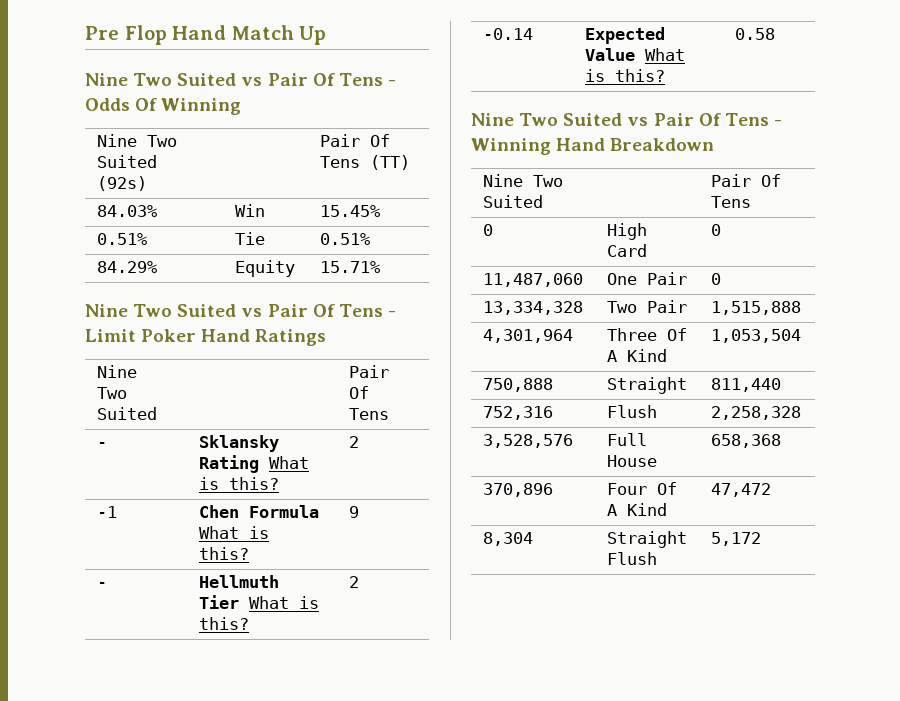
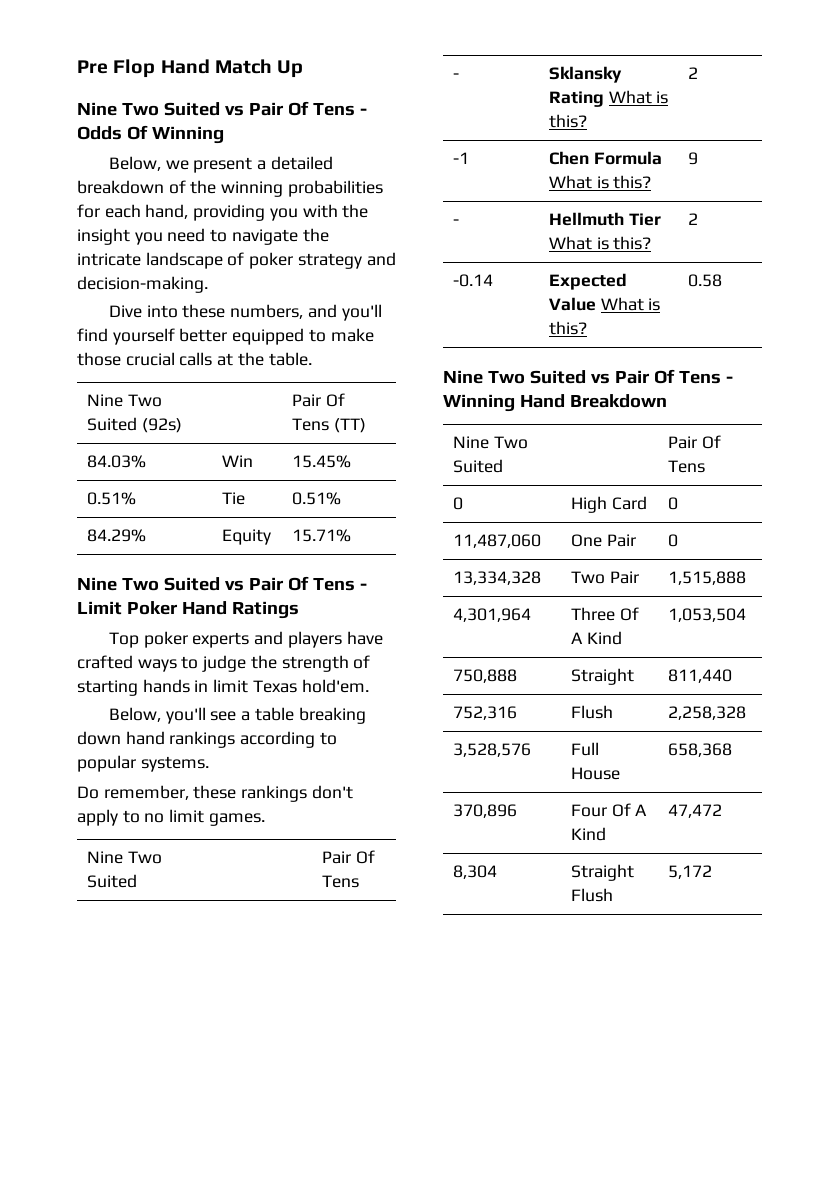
(242, 106) none -> [108,156,333,173] [77,180,383,197] [77,204,369,221] [77,228,329,245] [77,252,396,269] [77,276,208,293] [108,304,382,321] [77,328,374,345] [77,352,312,366] // Below, we present a detailed breakdown of the winning probabilities for each hand, providing you with the insight you need to navigate the intricate landscape of poker strategy and decision-making. // Dive into these numbers, and you'll find yourself better equipped to make those crucial calls at the table.
(327, 337) none -> [108,631,383,648] [77,655,371,672] [77,679,369,696] [108,707,366,724] [77,731,337,748] [77,755,209,772] [77,785,353,802] [77,809,265,826] // Top poker experts and players have crafted ways to judge the strength of starting hands in limit Texas hold'em. // Below, you'll see a table breaking down hand rankings according to popular systems. // Do remember, these rankings don't apply to no limit games.

